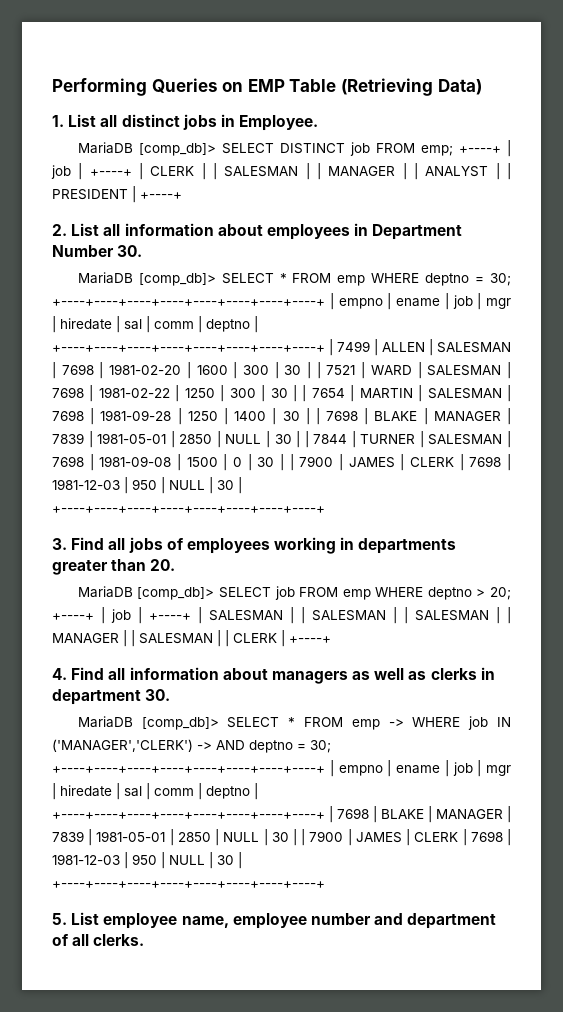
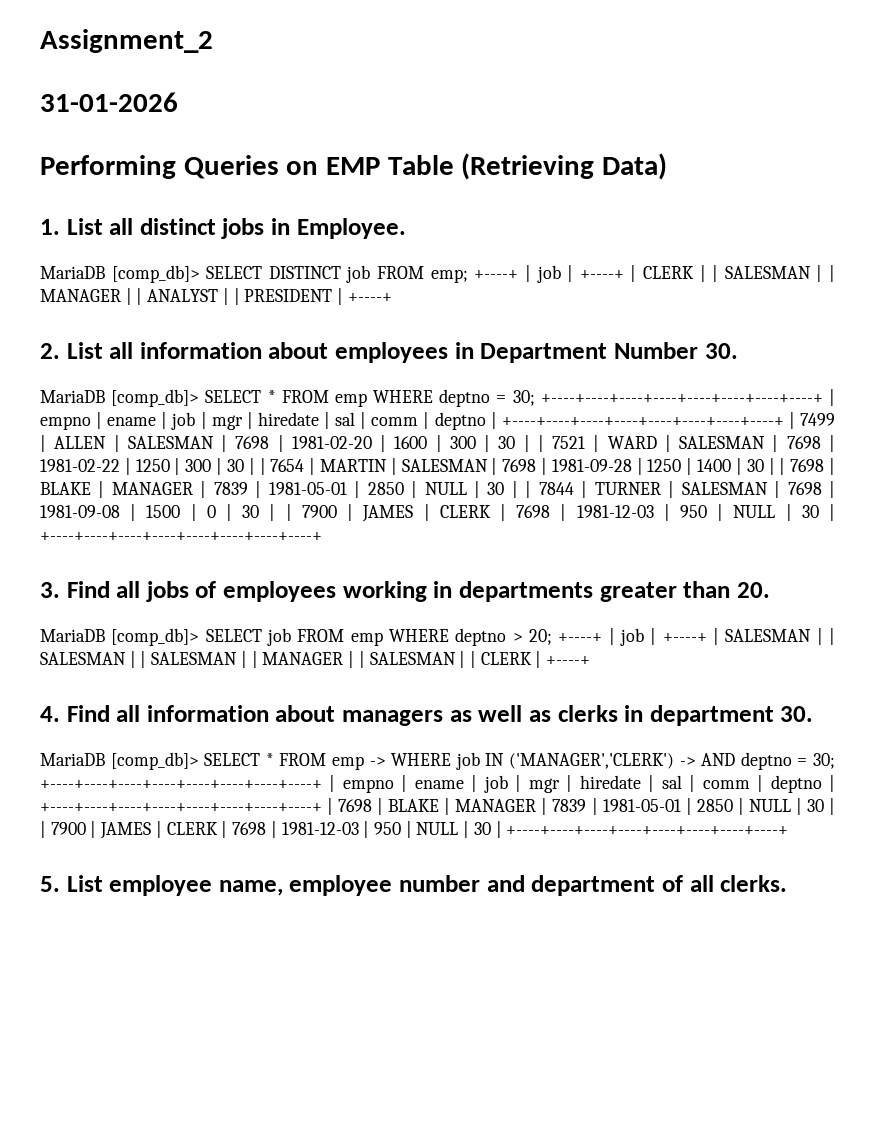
(52, 87) none -> [40,29,213,53] [40,92,178,112] Assignment_2 // 31-01-2026 //

